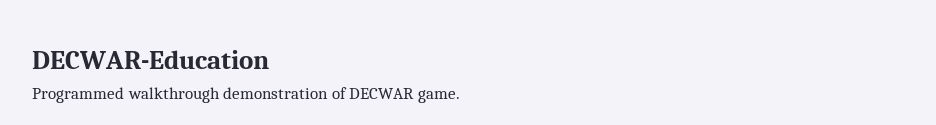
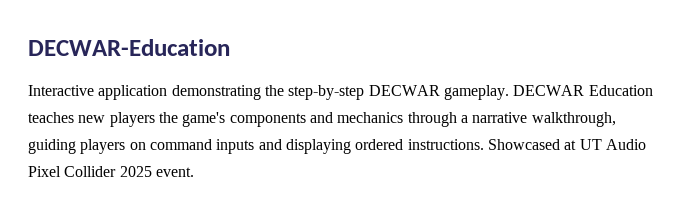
[32,87,460,103] Programmed walkthrough demonstration of DECWAR game. -> [28,85,653,100] [28,112,616,127] [28,139,646,154] [28,166,194,177] Interactive application demonstrating the step-by-step DECWAR gameplay. DECWAR Education teaches new players the game's components and mechanics through a narrative walkthrough, guiding players on command inputs and displaying ordered instructions. Showcased at UT Audio Pixel Collider 2025 event.

